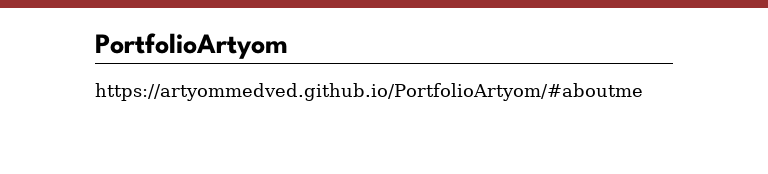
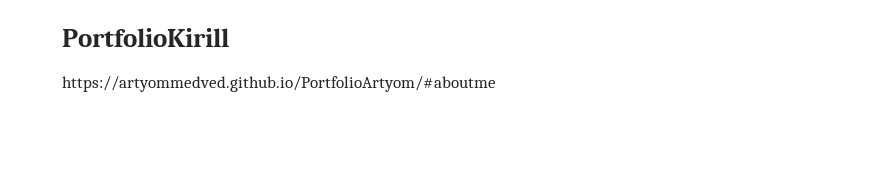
[95,33,288,59] PortfolioArtyom -> [62,28,229,47] PortfolioKirill

